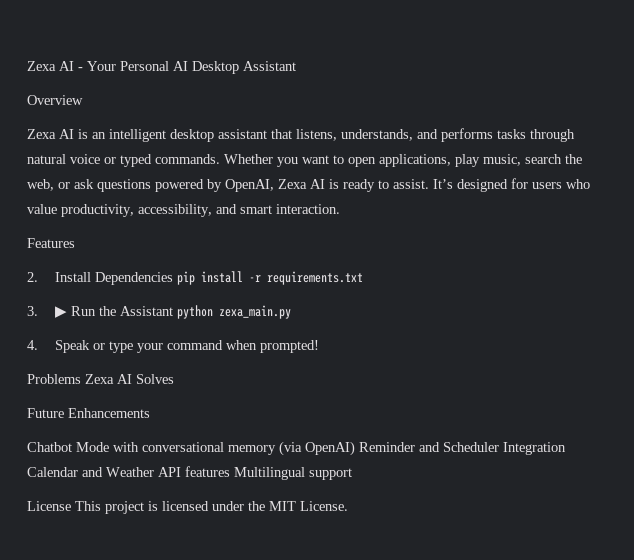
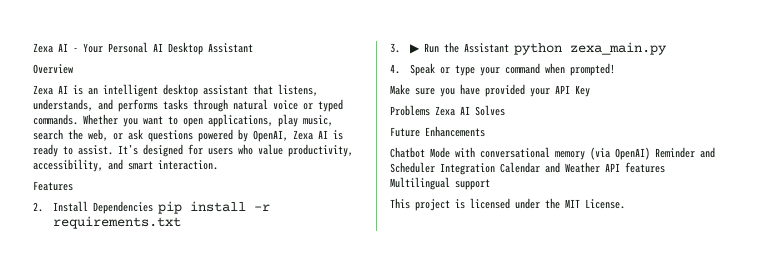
(320, 346) none -> [390,84,590,97] // Make sure you have provided your API Key
[27,501,71,511] License -> (490, 184) none

